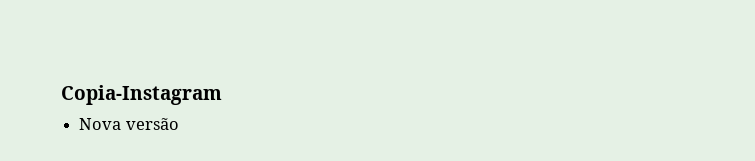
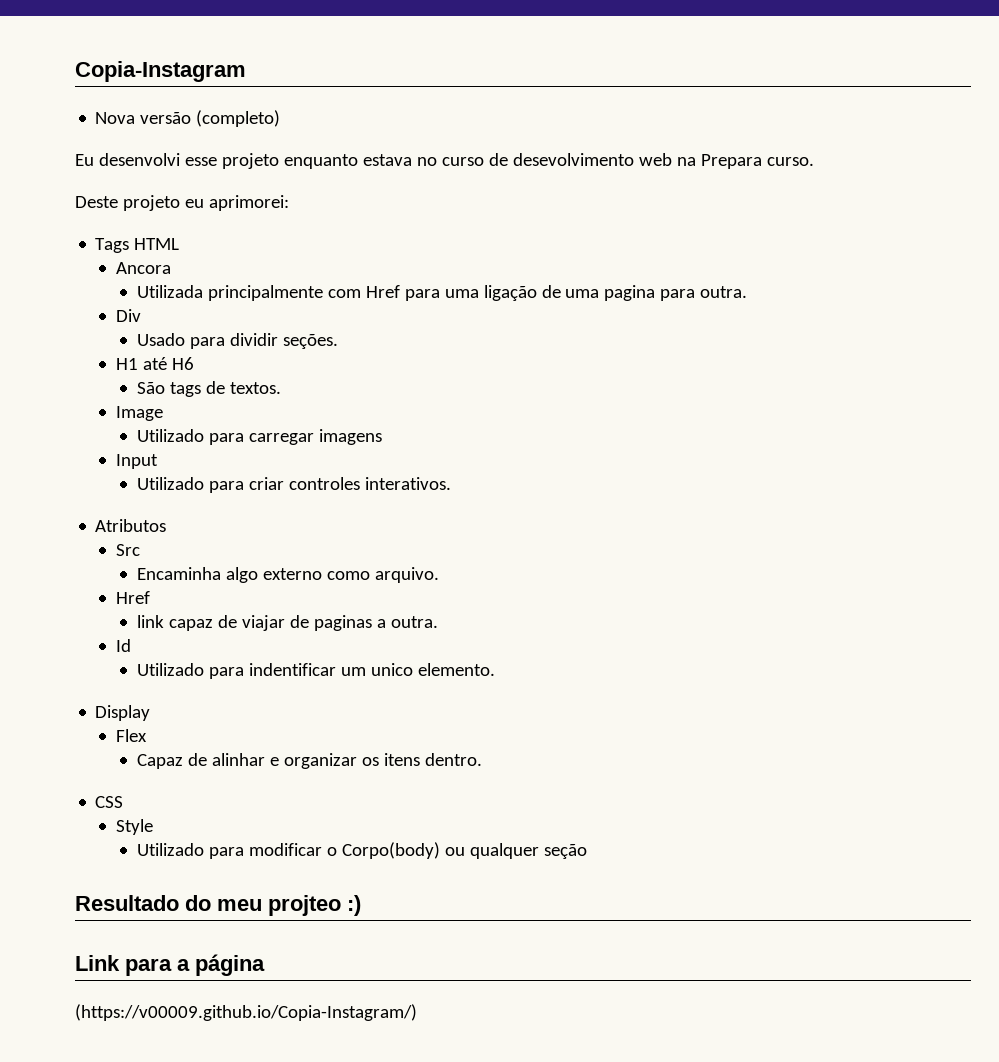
(179, 124) none -> [196,110,281,127] [75,153,814,169] [75,195,289,211] [95,238,180,253] [115,262,171,274] [136,285,748,301] [115,309,141,322] [136,333,338,349] [115,357,194,370] [136,381,281,397] [115,406,163,421] [136,429,382,445] [115,454,158,469] [136,477,451,493] [95,519,167,532] [115,544,140,556] [136,567,439,583] [115,591,150,604] [136,615,438,631] [115,639,131,652] [136,663,495,679] [95,705,151,721] [115,729,147,742] [136,753,482,769] [95,796,124,808] [115,819,153,835] [136,842,587,859] [75,895,361,916] [75,954,265,976] [75,1004,417,1021] (completo) // Eu desenvolvi esse projeto enquanto estava no curso de desevolvimento web na Prepara curso. // Deste projeto eu aprimorei: // Tags HTML // Ancora // Utilizada principalmente com Href para uma ligação de uma pagina para outra. // Div // Usado para dividir seções. // H1 até H6 // São tags de textos. // Image // Utilizado para carregar imagens // Input // Utilizado para criar controles interativos. // Atributos // Src // Encaminha algo externo como arquivo. // Href // link capaz de viajar de paginas a outra. // Id // Utilizado para indentificar um unico elemento. // Display // Flex // Capaz de alinhar e organizar os itens dentro. // CSS // Style // Utilizado para modificar o Corpo(body) ou qualquer seção // Resultado do meu projteo :) // Link para a página // (https://v00009.github.io/Copia-Instagram/)

